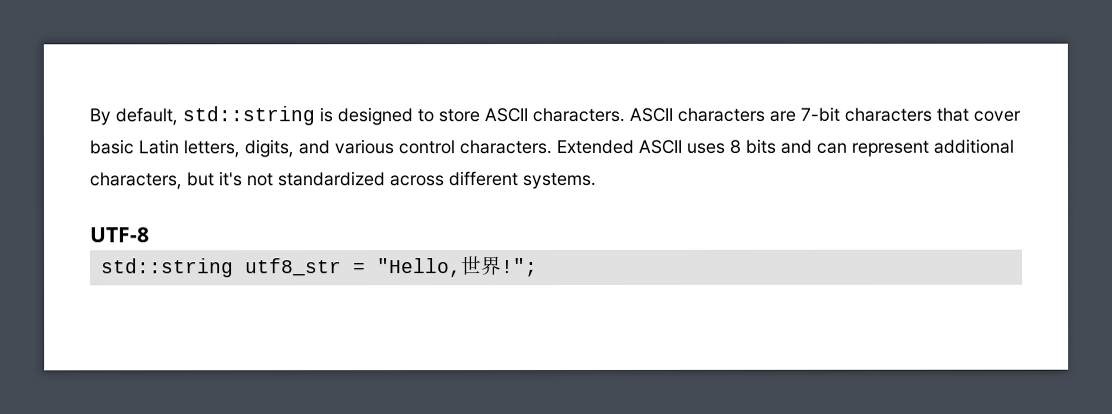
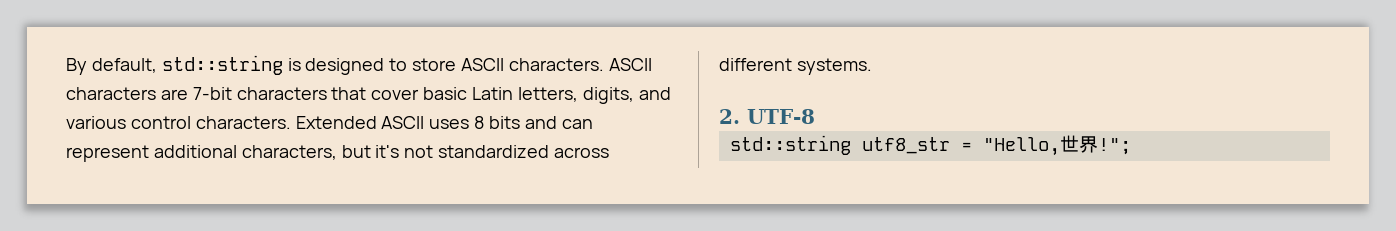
(596, 181) none -> [719,109,740,124] 2.

